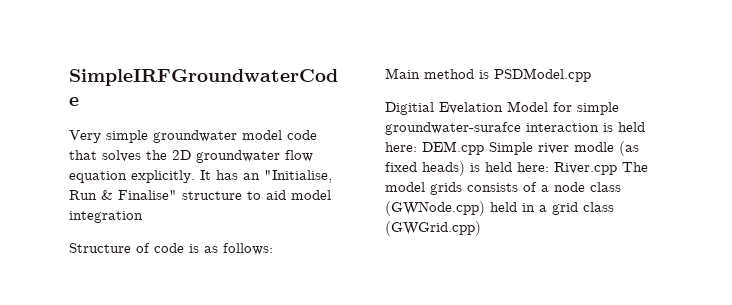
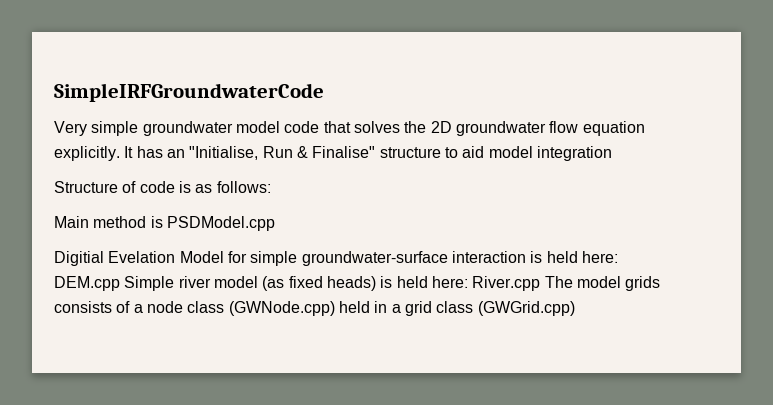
[385,122,521,135] groundwater-surafce -> [301,251,448,266] groundwater-surface
[574,142,614,152] modle -> [213,276,258,288] model

